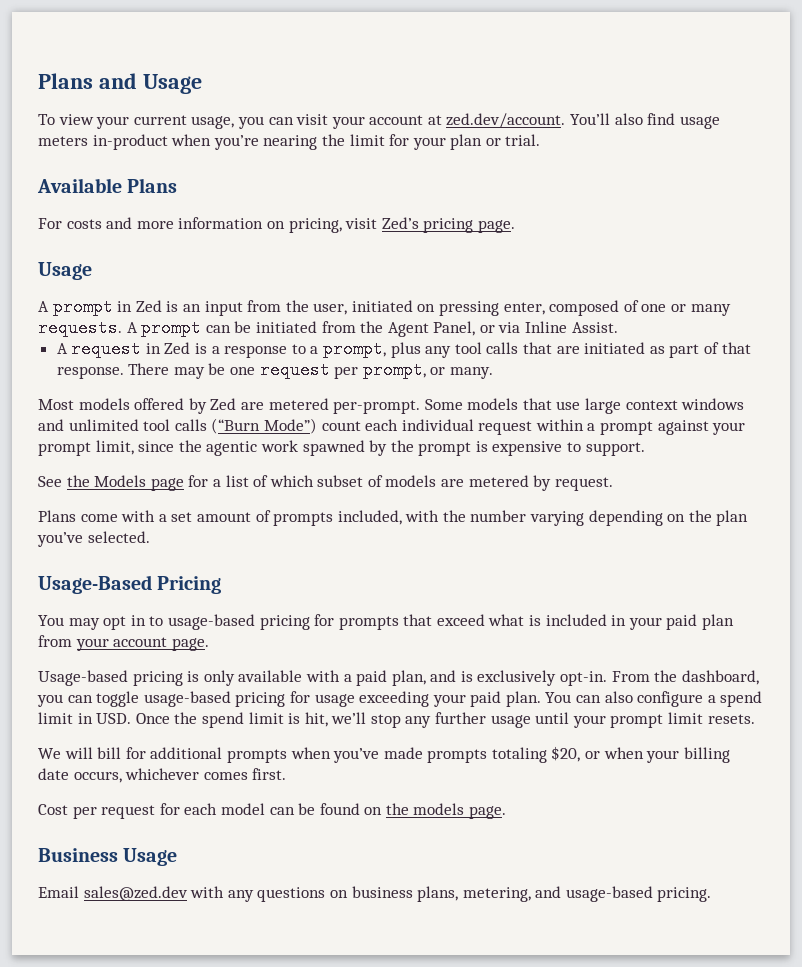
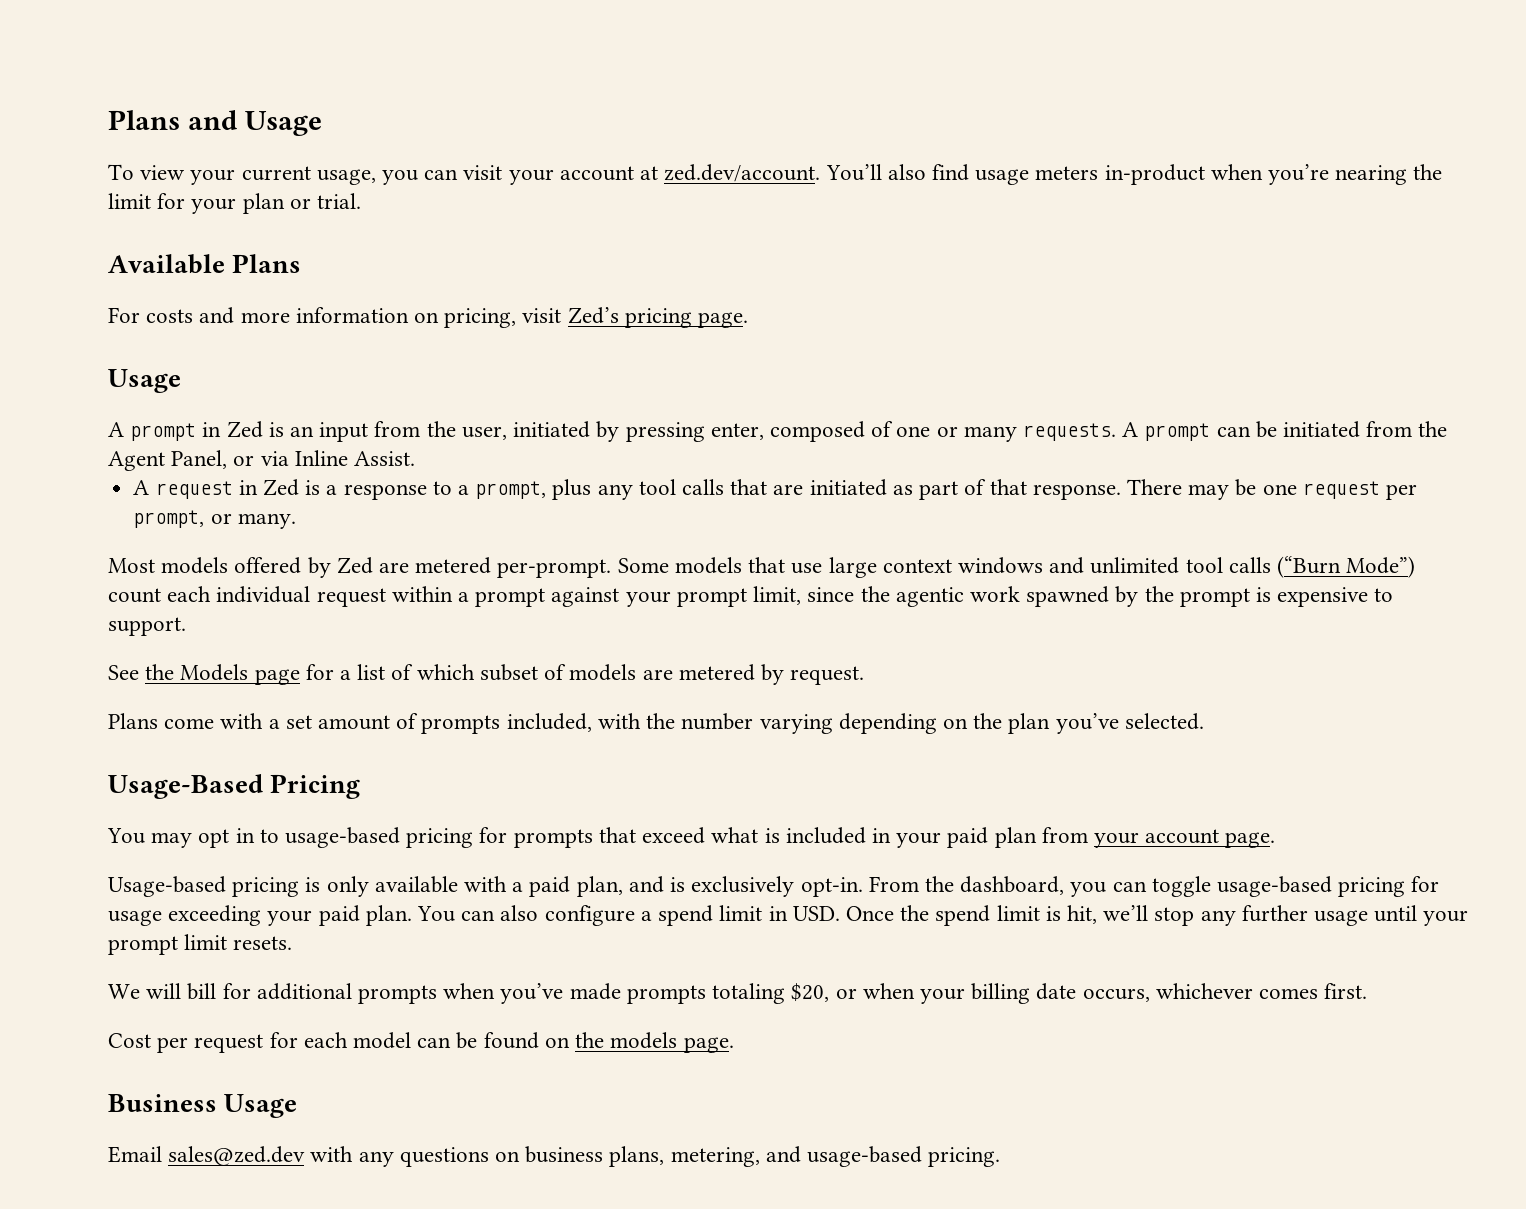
[417,304,436,312] on -> [596,421,620,442] by

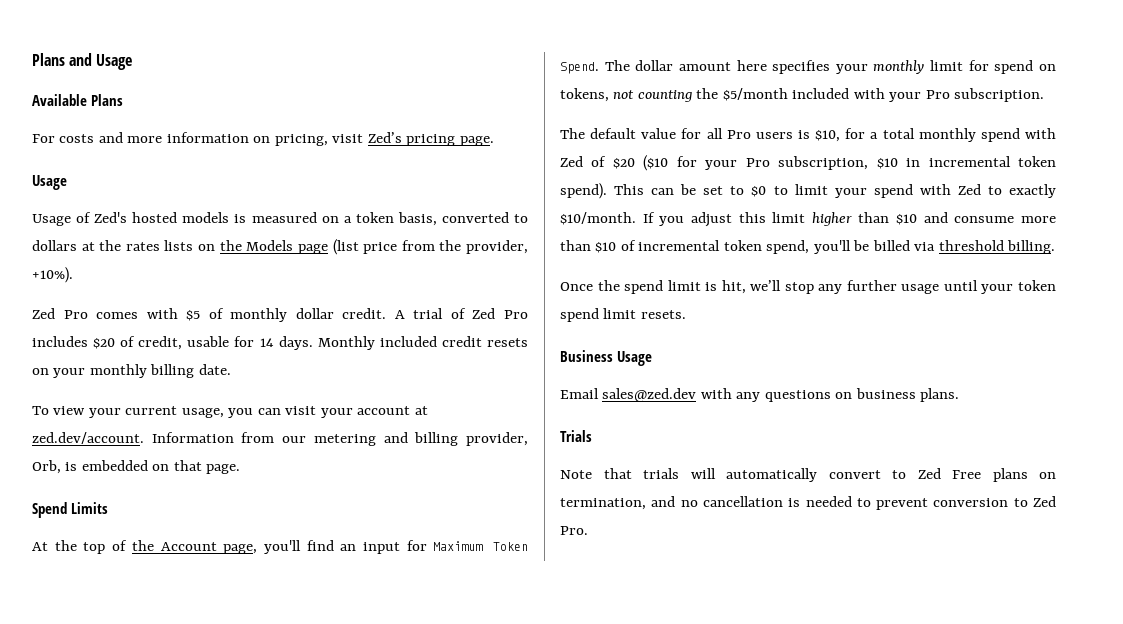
[108,164,1443,185] [108,193,362,214] // To view your current usage, you can visit your account at zed.dev/account. You’ll also find usage meters in-product when you’re nearing the limit for your plan or trial. -> (133, 62) none
[108,421,1448,442] [108,450,416,471] [133,479,1417,500] [133,510,296,529] [108,556,1416,578] [108,586,1394,607] [108,617,186,636] [108,664,865,685] [108,713,1204,734] [108,774,361,799] [107,827,1276,848] [108,876,1440,897] [108,905,840,926] A prompt in Zed is an input from the user, initiated by pressing enter, composed of one or many requests. A prompt can be initiated from the Agent Panel, or via Inline Assist. // A request in Zed is a response to a prompt, plus any tool calls that are initiated as part of that response. There may be one request per prompt, or many. // Most models offered by Zed are metered per-prompt. Some models that use large context windows and unlimited tool calls (“Burn Mode”) count each individual request within a prompt against your prompt limit, since the agentic work spawned by the prompt is expensive to support. // See the Models page for a list of which subset of models are metered by request. // Plans come with a set amount of prompts included, with the number varying depending on the plan you’ve selected. // Usage-Based Pricing // You may opt in to usage-based pricing for prompts that exceed what is included in your paid plan from your account page. // Usage-based pricing is only available with a paid plan, and is exclusively opt-in. From the dashboard, you can toggle usage-based pricing for usage exceeding your paid plan. You can also configure a spend limit in USD. -> [32,212,528,226] [32,239,529,255] [32,267,73,283] [32,308,528,322] [32,336,528,350] [32,364,231,378] [32,406,428,418] [32,432,528,446] [32,460,241,474] [32,502,108,518] [32,540,529,554] [560,60,1056,74] [560,88,1045,102] [560,128,1056,142] [560,155,1056,171] [560,183,1056,199] [560,212,1056,227] [560,240,1056,254] Usage of Zed's hosted models is measured on a token basis, converted to dollars at the rates lists on the Models page (list price from the provider, +10%). // Zed Pro comes with $5 of monthly dollar credit. A trial of Zed Pro includes $20 of credit, usable for 14 days. Monthly included credit resets on your monthly billing date. // To view your current usage, you can visit your account at zed.dev/account. Information from our metering and billing provider, Orb, is embedded on that page. // Spend Limits // At the top of the Account page, you'll find an input for Maximum Token Spend. The dollar amount here specifies your monthly limit for spend on tokens, not counting the $5/month included with your Pro subscription. // The default value for all Pro users is $10, for a total monthly spend with Zed of $20 ($10 for your Pro subscription, $10 in incremental token spend). This can be set to $0 to limit your spend with Zed to exactly $10/month. If you adjust this limit higher than $10 and consume more than $10 of incremental token spend, you'll be billed via threshold billing. //
[108,936,178,955] prompt -> [1018,280,1056,291] [560,308,599,322] token spend
[108,983,1368,1004] [108,1032,734,1053] // We will bill for additional prompts when you’ve made prompts totaling $20, or when your billing date occurs, whichever comes first. // Cost per request for each model can be found on the models page. -> (686, 314) none
[609,1146,1001,1167] plans, metering, and usage-based pricing. -> [920,388,960,402] [560,430,592,442] [560,468,1056,482] [560,496,1056,510] [560,526,588,535] plans. // Trials // Note that trials will automatically convert to Zed Free plans on termination, and no cancellation is needed to prevent conversion to Zed Pro.

